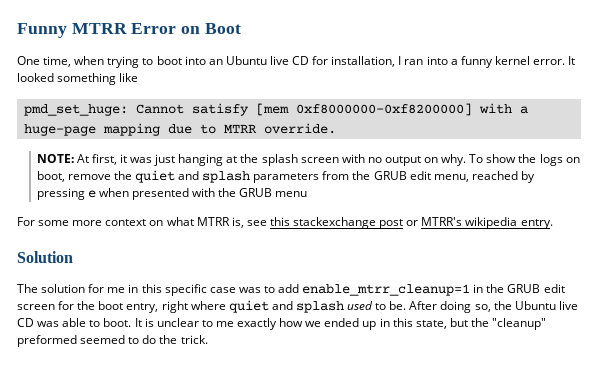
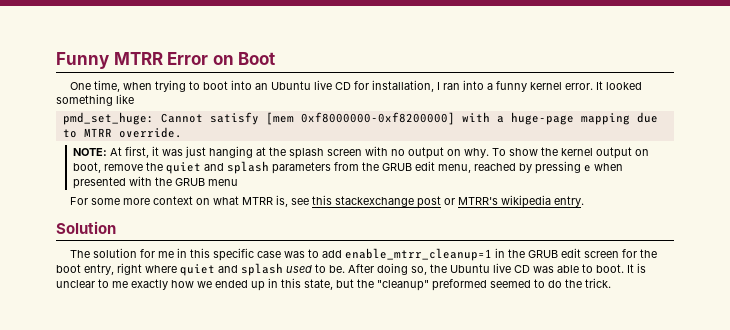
[539,154,563,166] logs -> [561,147,633,159] kernel output

